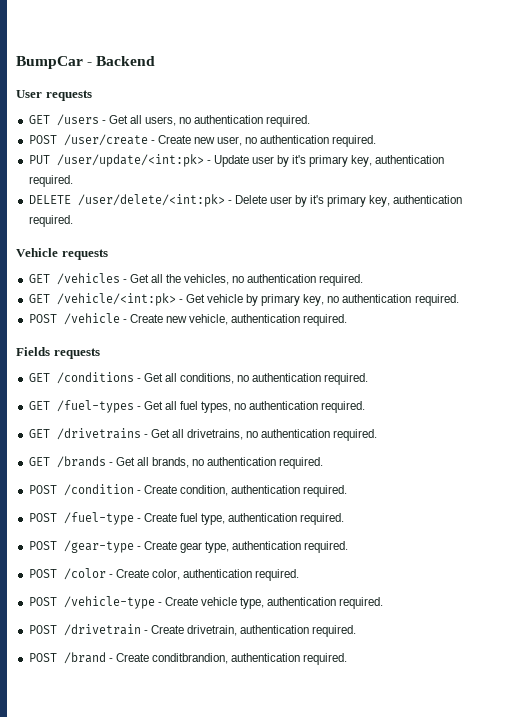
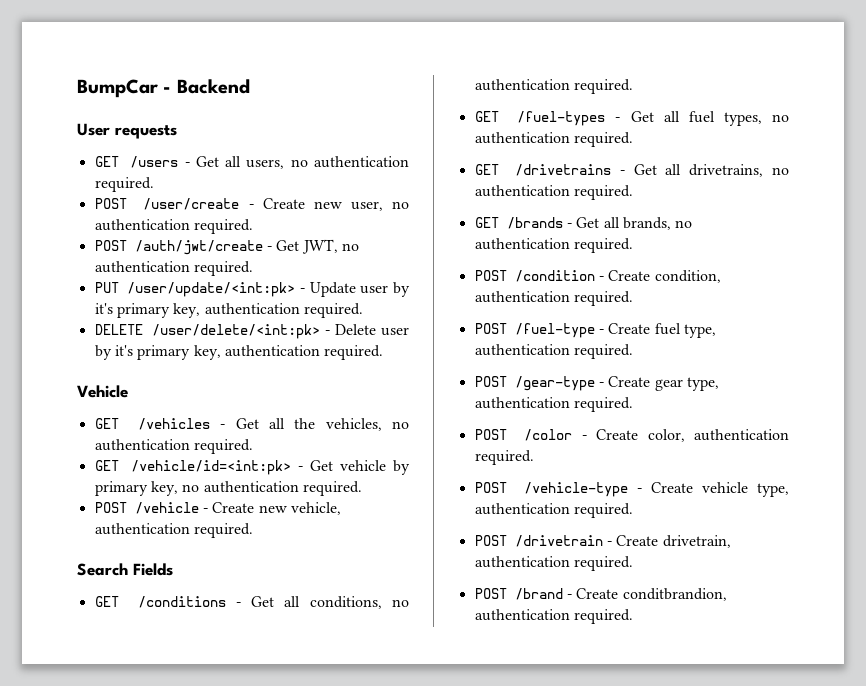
(377, 141) none -> [94,239,359,255] [94,261,253,276] // POST /auth/jwt/create - Get JWT, no authentication required.
[61,249,108,260] requests -> (128, 391) none
[56,293,176,306] /vehicle/<int:pk> -> [131,460,292,475] /vehicle/id=<int:pk>
(348, 320) none -> [77,563,128,576] Search
[53,348,100,359] requests -> (173, 569) none

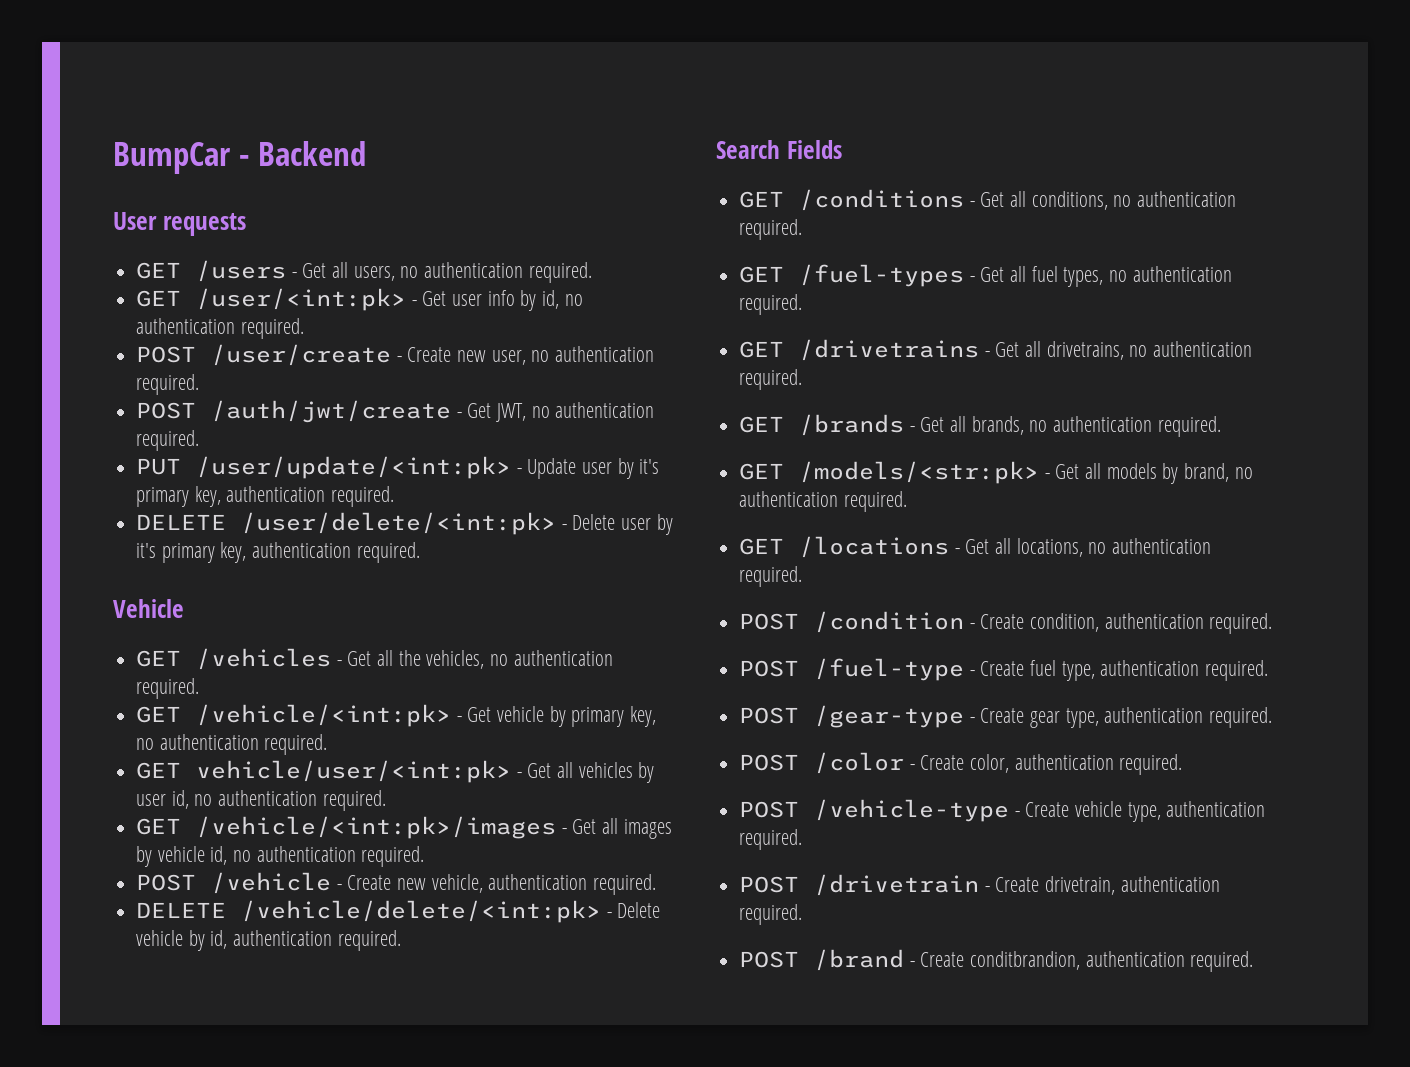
(154, 184) none -> [136,288,583,311] [136,318,304,339] // GET /user/<int:pk> - Get user info by id, no authentication required.
[131,460,292,475] /vehicle/id=<int:pk> -> [196,704,452,727] /vehicle/<int:pk>
(362, 488) none -> [136,760,655,783] [136,790,386,811] [136,816,672,839] [136,846,425,867] // GET vehicle/user/<int:pk> - Get all vehicles by user id, no authentication required. // GET /vehicle/<int:pk>/images - Get all images by vehicle id, no authentication required.
(253, 530) none -> [136,900,661,923] [136,930,401,951] // DELETE /vehicle/delete/<int:pk> - Delete vehicle by id, authentication required.
(633, 245) none -> [739,461,1253,484] [739,491,907,512] [739,536,1212,558] [739,566,803,587] // GET /models/<str:pk> - Get all models by brand, no authentication required. // GET /locations - Get all locations, no authentication required.

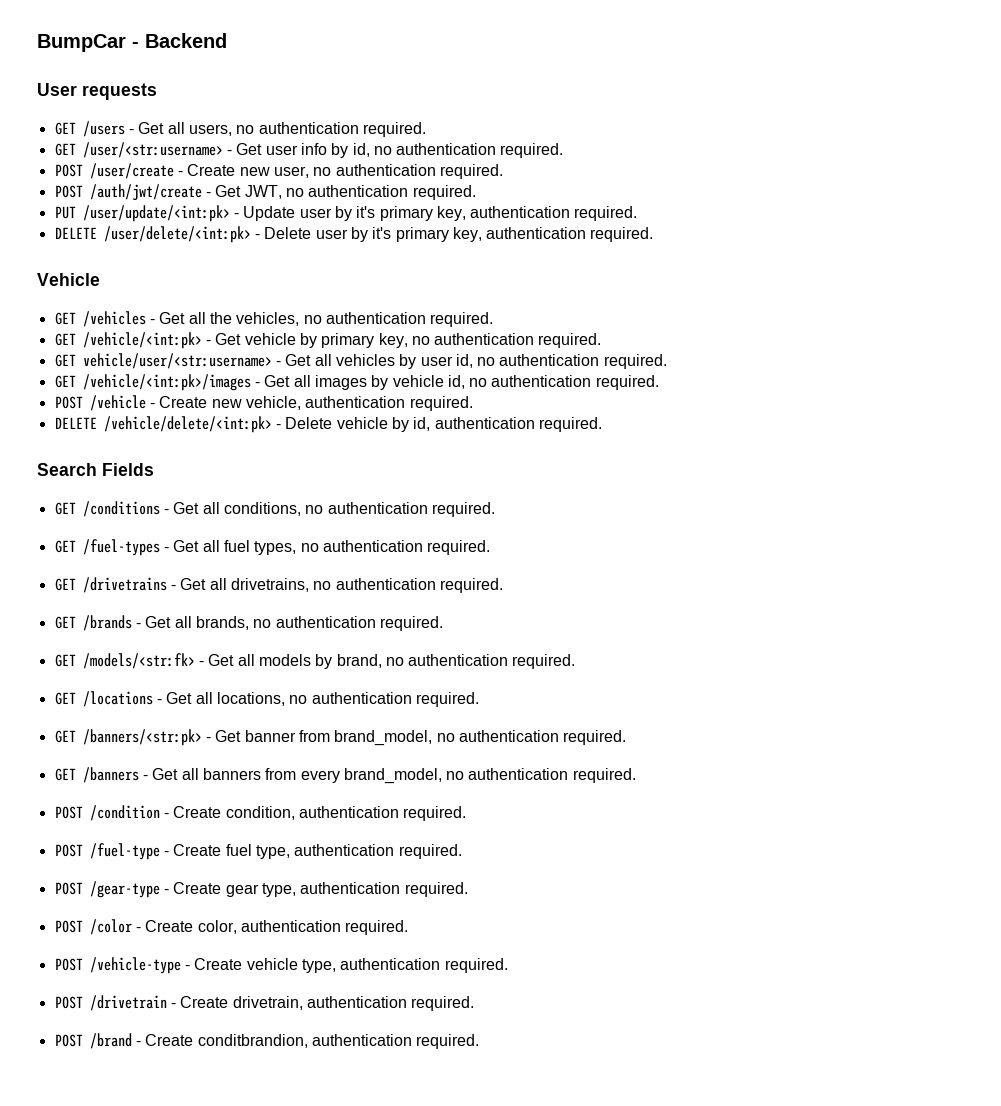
[196,288,407,311] /user/<int:pk> -> [82,142,223,158] /user/<str:username>
[196,760,512,783] vehicle/user/<int:pk> -> [82,353,272,369] vehicle/user/<str:username>
[799,461,1040,484] /models/<str:pk> -> [82,653,195,669] /models/<str:fk>
(803, 576) none -> [54,729,627,746] [54,767,636,784] // GET /banners/<str:pk> - Get banner from brand_model, no authentication required. // GET /banners - Get all banners from every brand_model, no authentication required.

